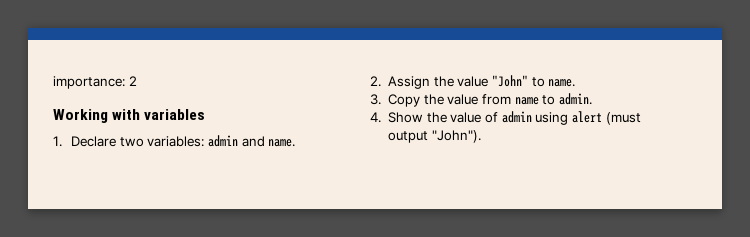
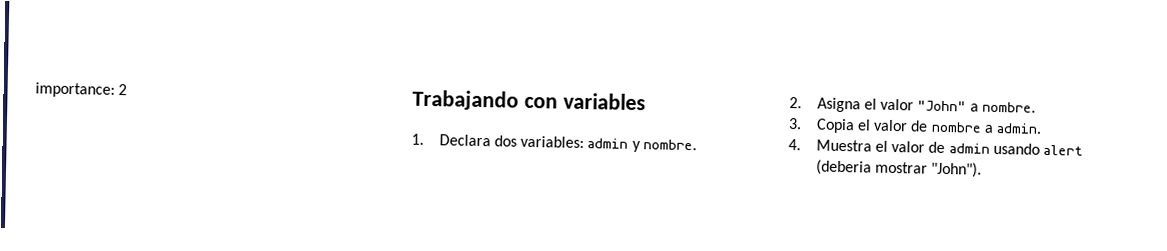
[53,109,141,123] Working with -> [412,89,558,111] Trabajando con
[71,135,296,147] [370,75,576,89] [370,93,593,107] [370,111,641,125] [388,131,429,143] Declare two variables: admin and name. // 2. Assign the value "John" to name. // 3. Copy the value from name to admin. // 4. Show the value of admin using alert (must output -> [438,134,697,153] [789,96,1036,113] [788,117,1043,134] [788,138,1084,156] [815,159,929,176] Declara dos variables: admin y nombre. // 2. Asigna el valor "John" a nombre. // 3. Copia el valor de nombre a admin. // 4. Muestra el valor de admin usando alert (deberia mostrar

